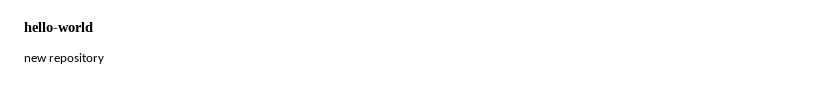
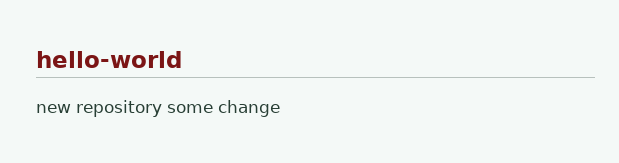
(105, 58) none -> [167,100,280,117] some change

